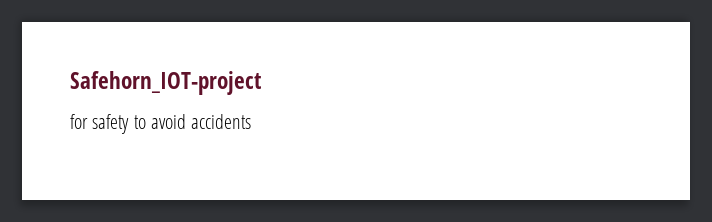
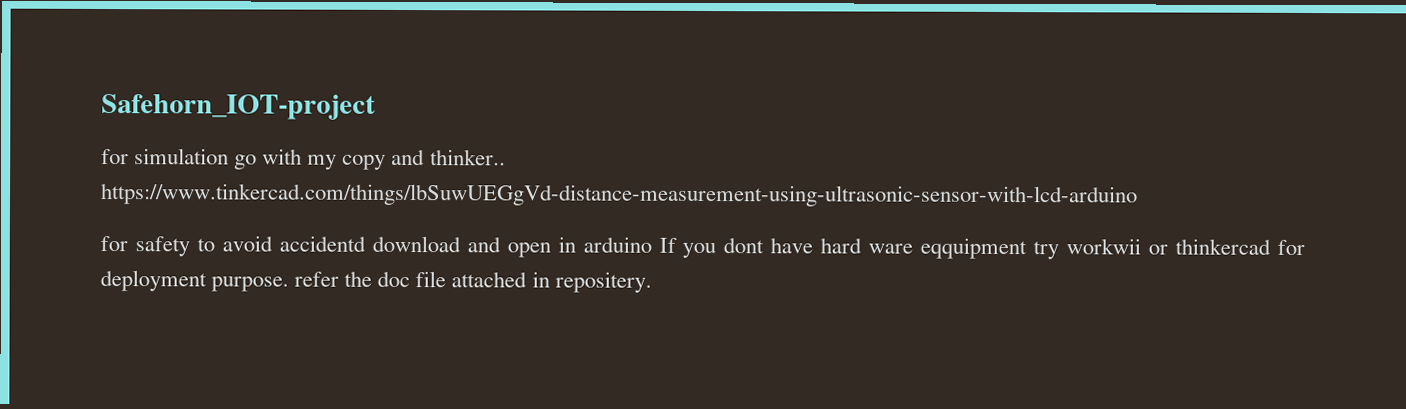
[92,114,252,134] safety to avoid accidents -> [134,148,506,170] [100,183,1138,208] [100,235,1306,260] [100,270,652,293] simulation go with my copy and thinker.. https://www.tinkercad.com/things/lbSuwUEGgVd-distance-measurement-using-ultrasonic-sensor-with-lcd-arduino // for safety to avoid accidentd download and open in arduino If you dont have hard ware eqquipment try workwii or thinkercad for deployment purpose. refer the doc file attached in repositery.

